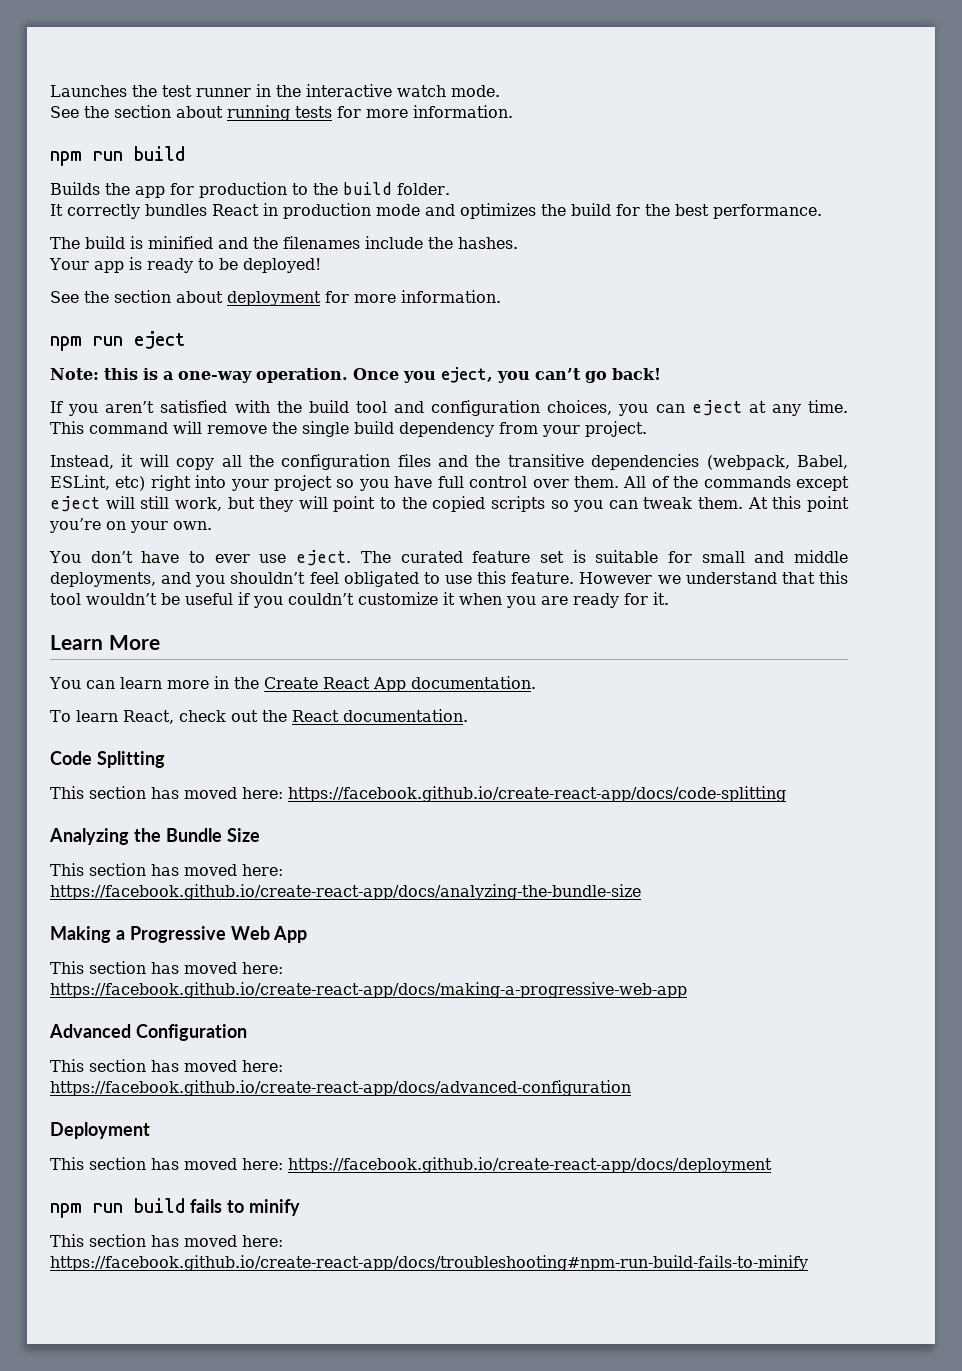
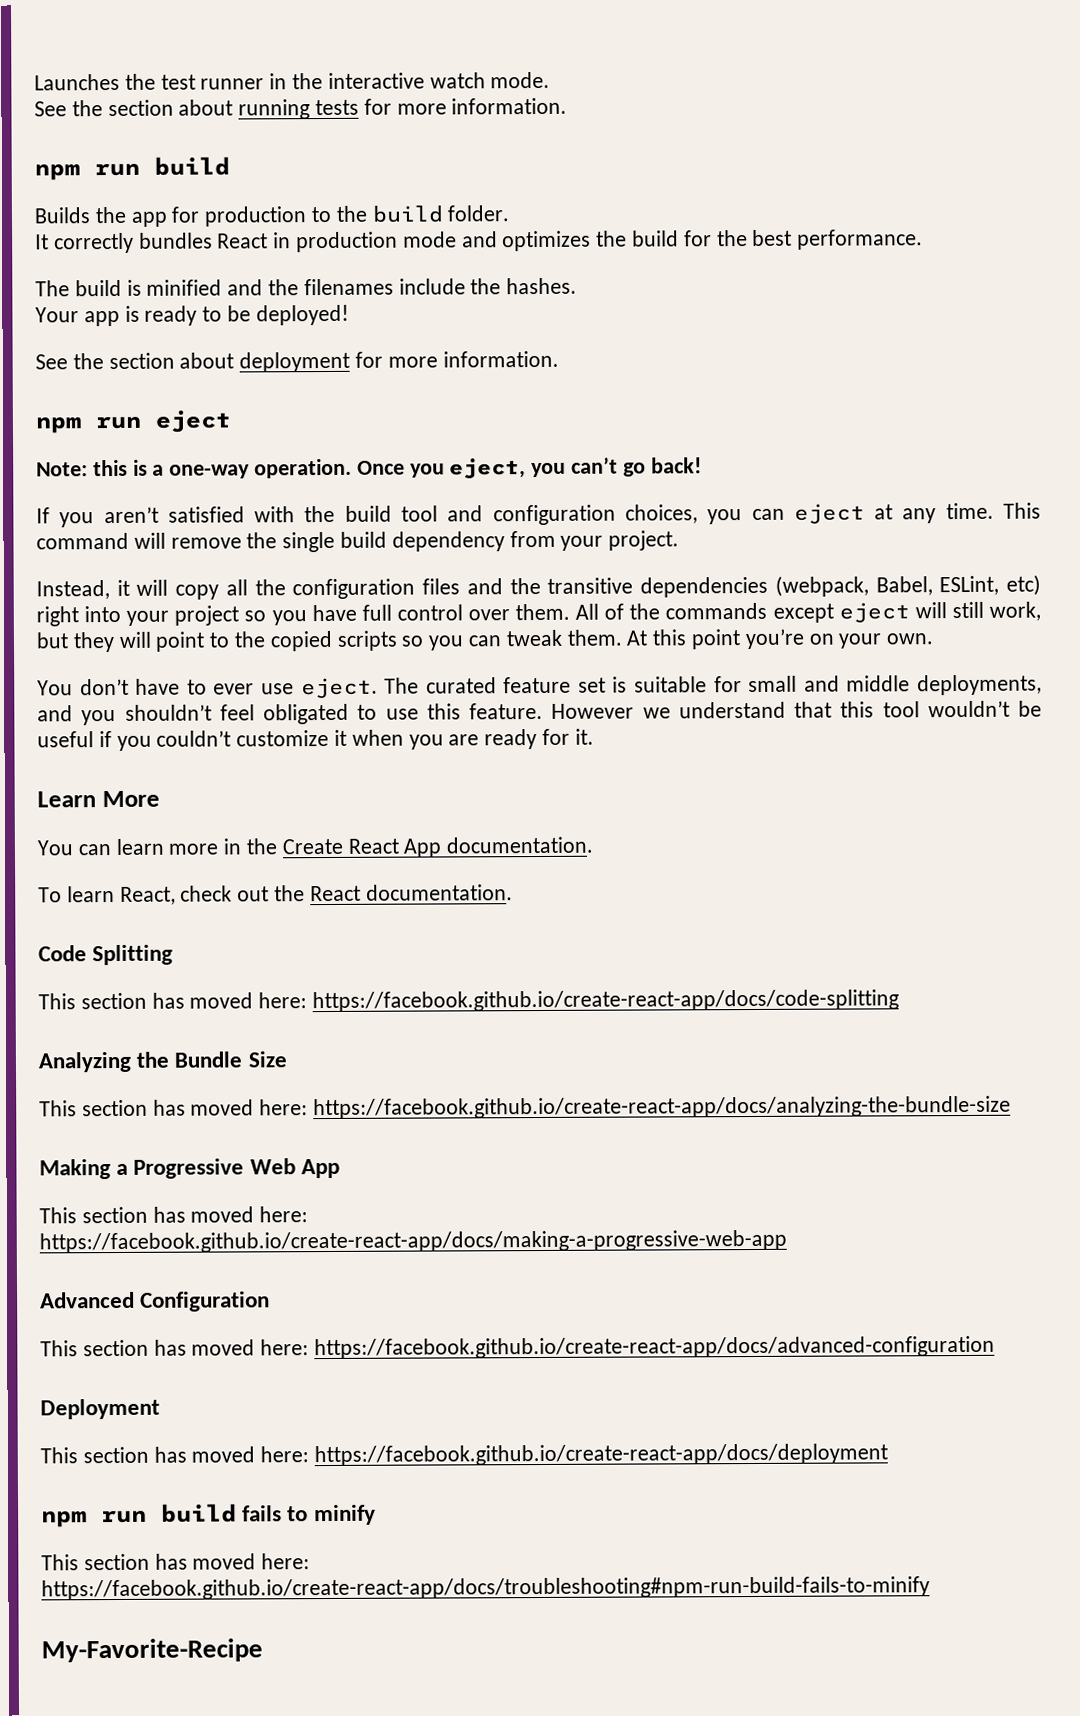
(808, 1263) none -> [41,1638,263,1663] // My-Favorite-Recipe

